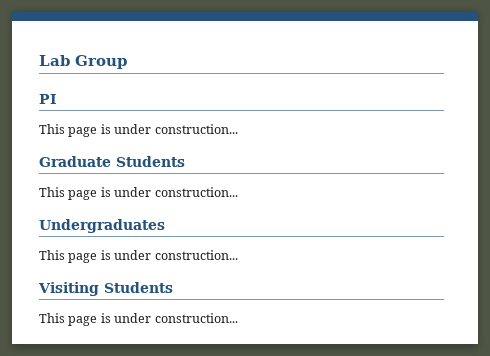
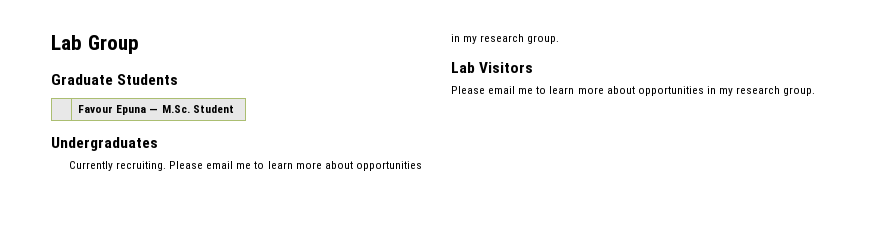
[39,94,57,104] [39,124,238,137] [39,156,185,167] [39,187,238,200] [39,219,165,233] [39,250,238,263] [38,282,173,296] [39,313,238,326] PI // This page is under construction... // Graduate Students // This page is under construction... // Undergraduates // This page is under construction... // Visiting Students // This page is under construction... -> [51,74,179,85] [78,105,234,115] [51,137,158,151] [68,161,422,171] [451,34,560,44] [451,62,534,73] [451,86,816,96] Graduate Students // | Favour Epuna — M.Sc. Student // Undergraduates // Currently recruiting. Please email me to learn more about opportunities in my research group. // Lab Visitors // Please email me to learn more about opportunities in my research group.

